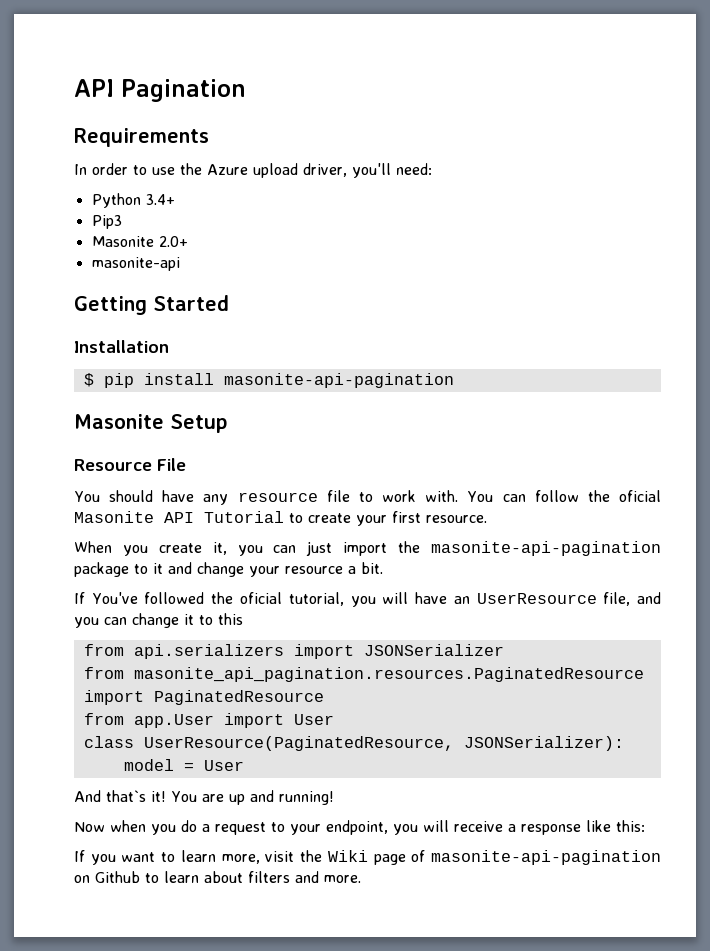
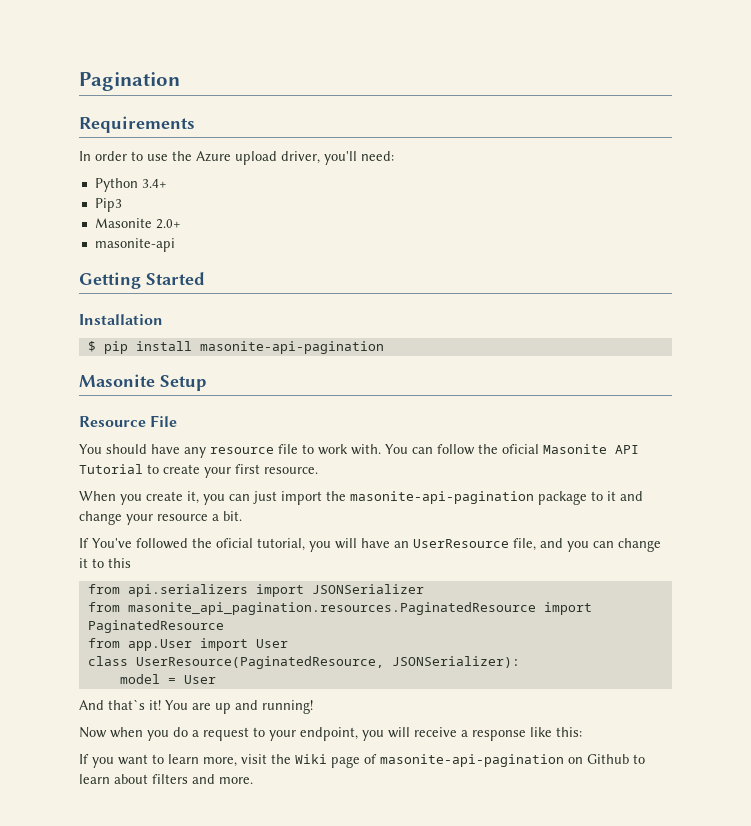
[74,79,114,97] API -> (79, 81) none

